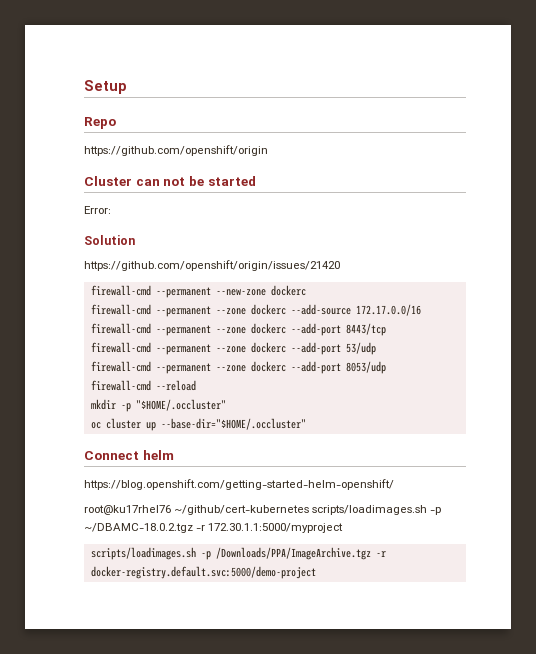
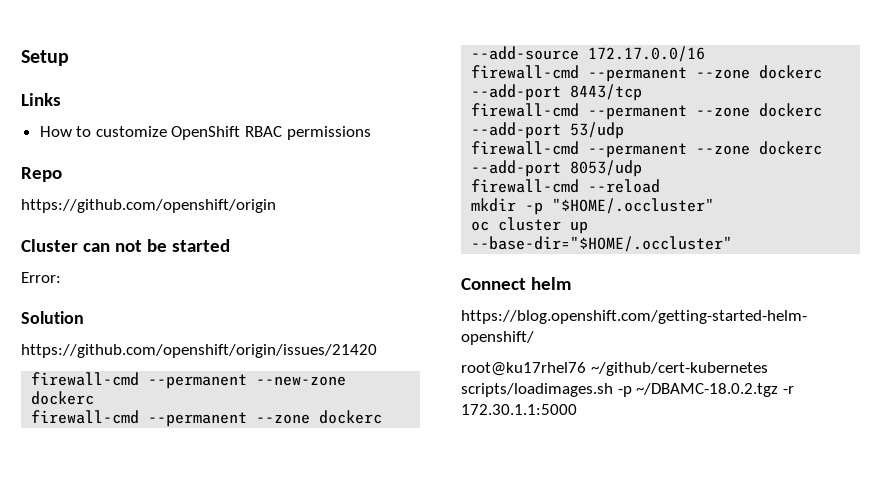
(127, 87) none -> [21,93,61,106] [39,126,371,140] // Links // How to customize OpenShift RBAC permissions
[208,523,344,533] [90,547,386,560] [90,566,316,579] 172.30.1.1:5000/myproject // scripts/loadimages.sh -p /Downloads/PPA/ImageArchive.tgz -r docker-registry.default.svc:5000/demo-project -> [461,404,577,415] 172.30.1.1:5000

